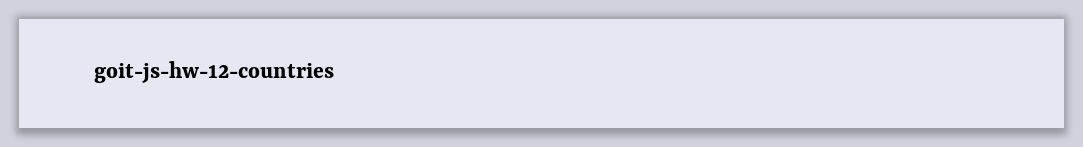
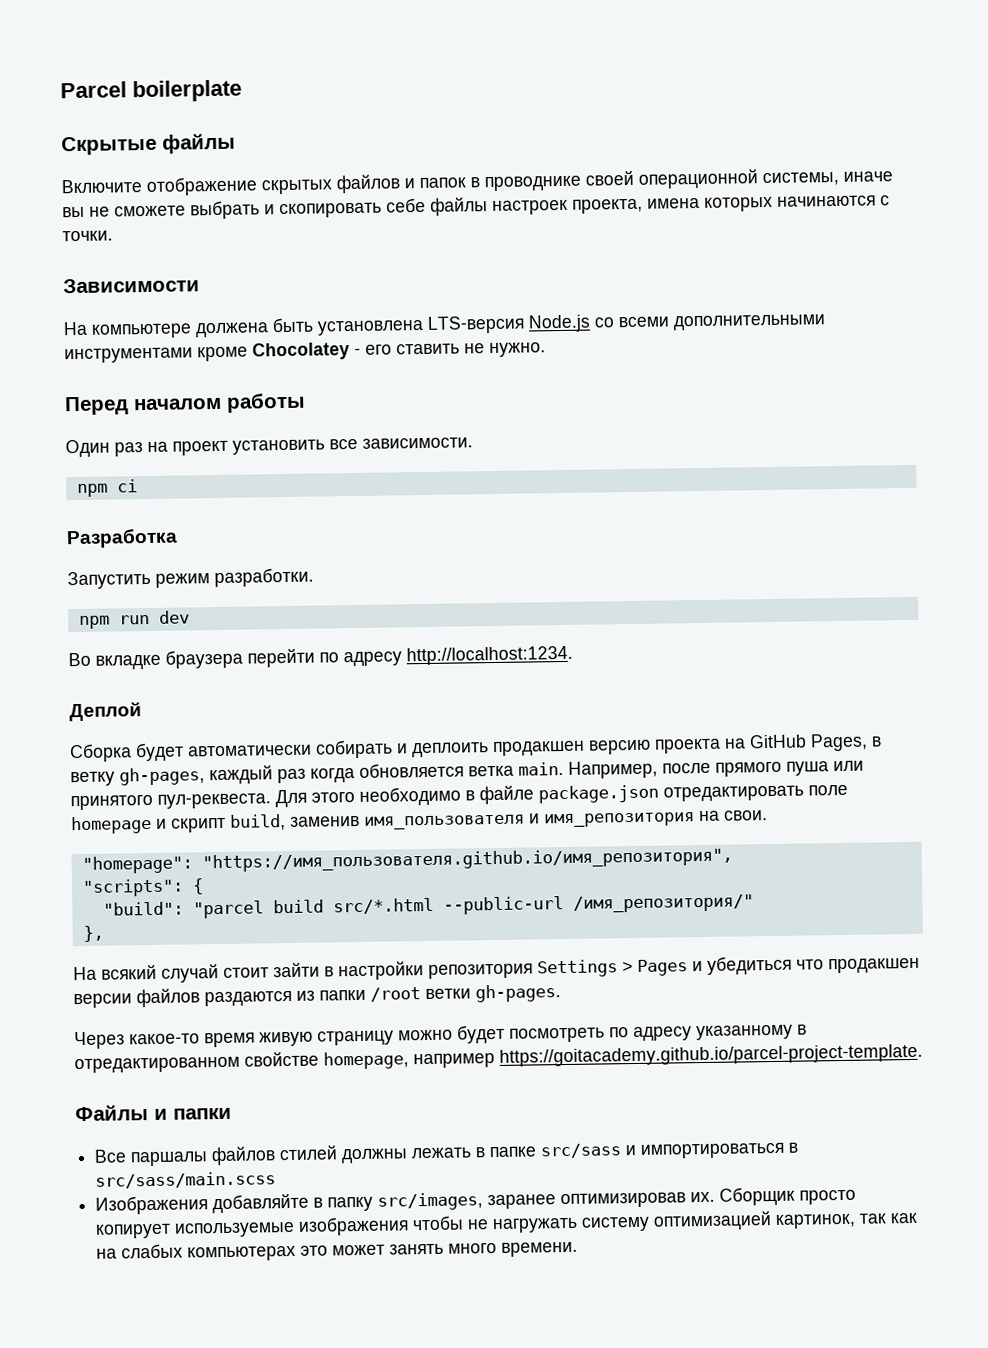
[94,61,334,83] goit-js-hw-12-countries -> [60,79,242,103] [61,132,236,156] [61,169,893,196] [62,195,890,220] [62,230,113,242] [63,277,200,294] [63,314,826,339] [64,342,546,364] [64,392,306,416] [65,437,473,458] [76,479,138,498] [66,527,178,549] [67,567,314,590] [78,610,190,630] [68,645,573,670] [69,702,142,722] [69,733,882,763] [70,760,864,787] [70,784,848,811] [71,810,768,835] [81,847,733,874] [81,878,204,897] [102,894,754,919] [82,925,104,942] [73,955,920,983] [73,984,561,1009] [74,1024,807,1050] [74,1043,923,1074] [75,1104,232,1122] [94,1142,799,1167] [95,1171,277,1189] [95,1186,857,1215] [95,1211,918,1239] [96,1241,579,1262] Parcel boilerplate // Скрытые файлы // Включите отображение скрытых файлов и папок в проводнике своей операционной системы, иначе вы не сможете выбрать и скопировать себе файлы настроек проекта, имена которых начинаются с точки. // Зависимости // На компьютере должена быть установлена LTS-версия Node.js со всеми дополнительными инструментами кроме Chocolatey - его ставить не нужно. // Перед началом работы // Один раз на проект установить все зависимости. // npm ci // Разработка // Запустить режим разработки. // npm run dev // Во вкладке браузера перейти по адресу http://localhost:1234. // Деплой // Сборка будет автоматически собирать и деплоить продакшен версию проекта на GitHub Pages, в ветку gh-pages, каждый раз когда обновляется ветка main. Например, после прямого пуша или принятого пул-реквеста. Для этого необходимо в файле package.json отредактировать поле homepage и скрипт build, заменив имя_пользователя и имя_репозитория на свои. // "homepage": "https://имя_пользователя.github.io/имя_репозитория", // "scripts": { // "build": "parcel build src/*.html --public-url /имя_репозитория/" // }, // На всякий случай стоит зайти в настройки репозитория Settings > Pages и убедиться что продакшен версии файлов раздаются из папки /root ветки gh-pages. // Через какое-то время живую страницу можно будет посмотреть по адресу указанному в отредактированном свойстве homepage, например https://goitacademy.github.io/parcel-project-template. // Файлы и папки // Все паршалы файлов стилей должны лежать в папке src/sass и импортироваться в src/sass/main.scss // Изображения добавляйте в папку src/images, заранее оптимизировав их. Сборщик просто копирует используемые изображения чтобы не нагружать систему оптимизацией картинок, так как на слабых компьютерах это может занять много времени.

